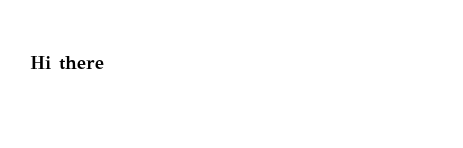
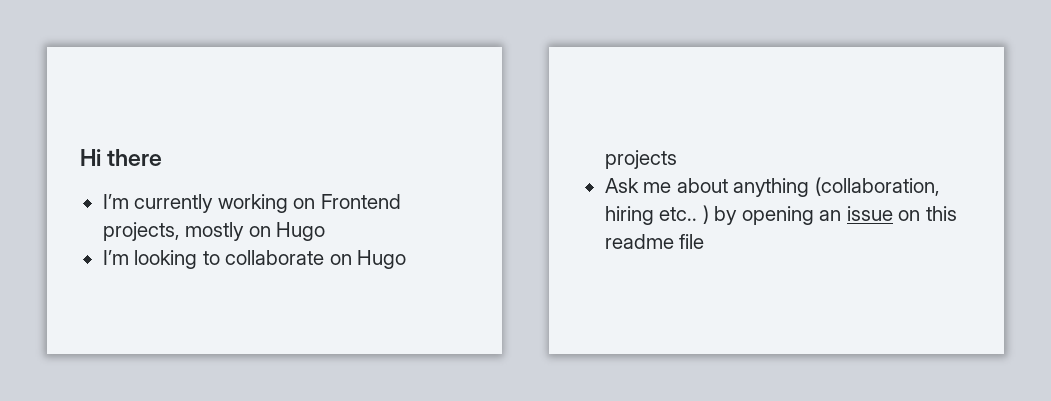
(104, 63) none -> [102,194,401,213] [102,222,326,241] [102,250,407,269] [604,150,677,169] [604,177,940,197] [604,205,957,225] [604,234,705,249] // I’m currently working on Frontend projects, mostly on Hugo // I’m looking to collaborate on Hugo projects // Ask me about anything (collaboration, hiring etc.. ) by opening an issue on this readme file

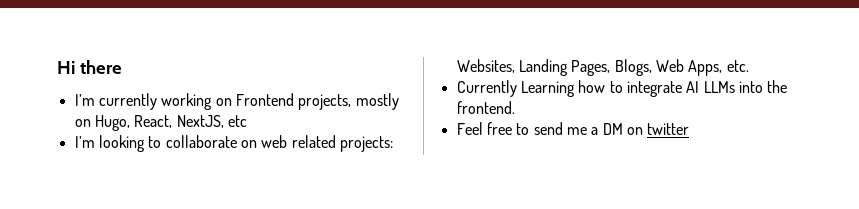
[276,222,326,241] Hugo -> [94,115,247,131] Hugo, React, NextJS, etc
[357,250,407,269] [604,150,677,169] [604,177,940,197] [604,205,957,225] [604,234,705,249] Hugo projects // Ask me about anything (collaboration, hiring etc.. ) by opening an issue on this readme file -> [261,135,393,152] [456,59,749,76] [456,80,788,97] [456,101,515,114] [456,122,690,135] web related projects: Websites, Landing Pages, Blogs, Web Apps, etc. // Currently Learning how to integrate AI LLMs into the frontend. // Feel free to send me a DM on twitter

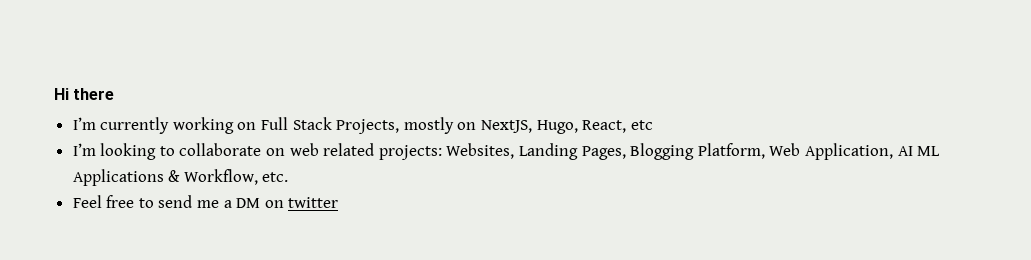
[235,93,352,110] Frontend projects, -> [261,117,400,134] Full Stack Projects,
(91, 123) none -> [481,120,533,133] NextJS,
[176,115,224,128] NextJS, -> (627, 126) none
[614,59,749,76] [456,80,788,97] [456,101,515,114] Blogs, Web Apps, etc. // Currently Learning how to integrate AI LLMs into the frontend. -> [630,143,941,160] [72,169,289,186] Blogging Platform, Web Application, AI ML Applications & Workflow, etc.

